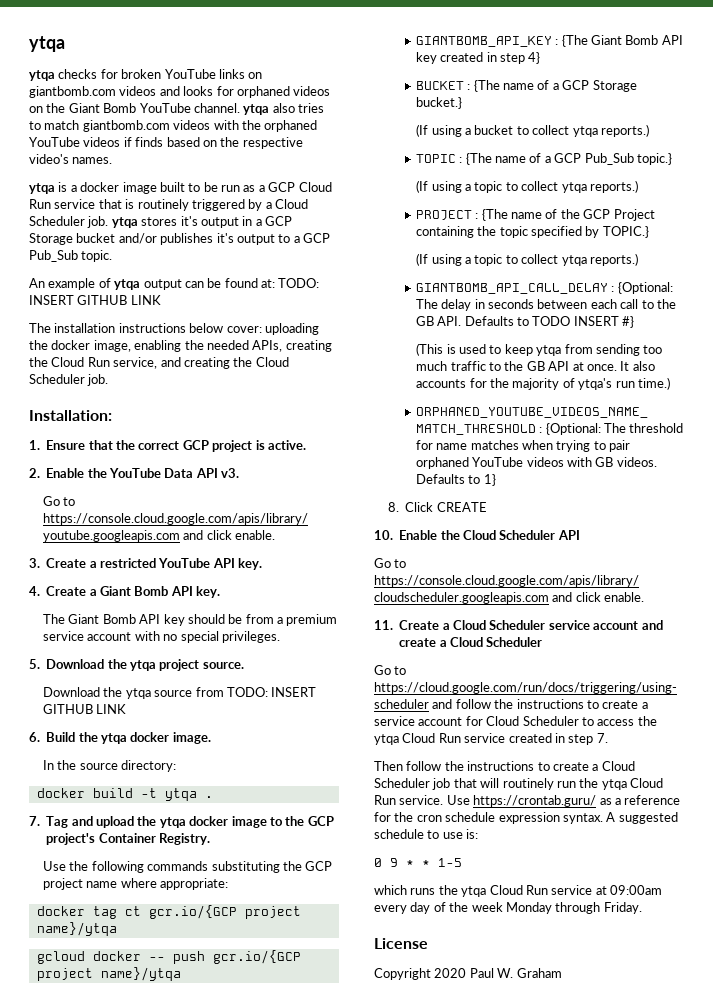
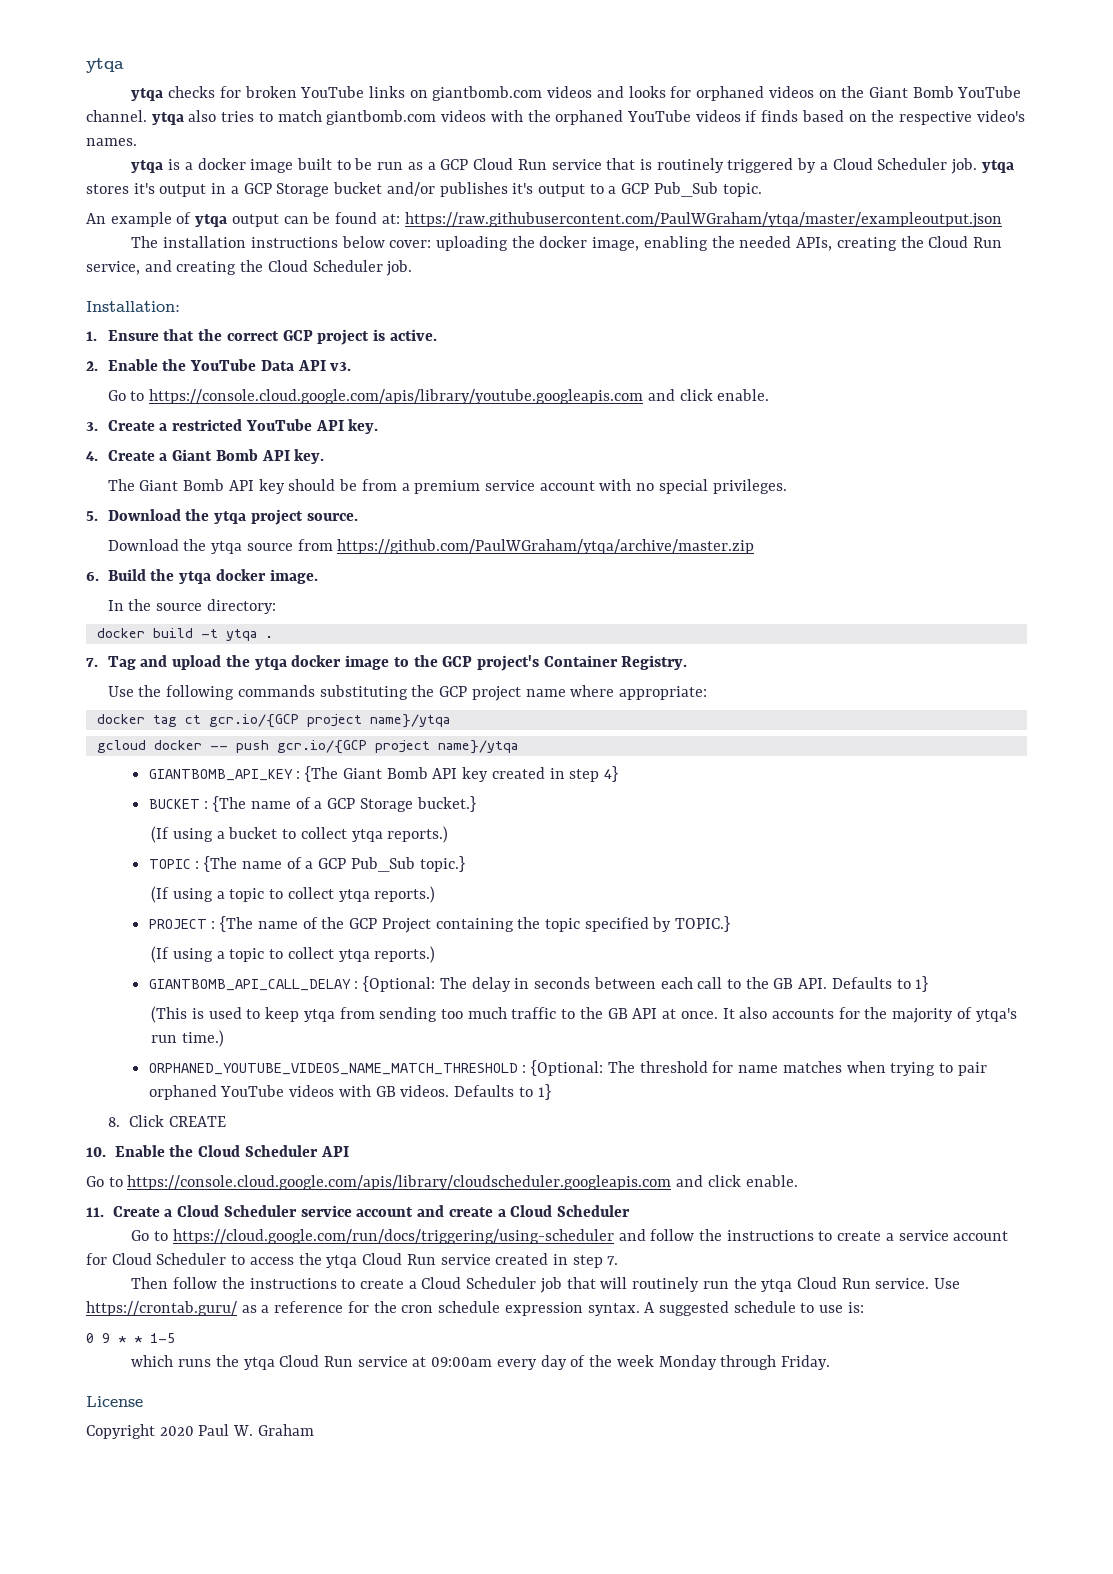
[278,278,320,288] [29,295,161,305] TODO: INSERT GITHUB LINK -> [404,212,1002,228] https://raw.githubusercontent.com/PaulWGraham/ytqa/master/exampleoutput.json
[226,687,317,697] [43,704,127,714] TODO: INSERT GITHUB LINK -> [337,539,755,554] https://github.com/PaulWGraham/ytqa/archive/master.zip
[532,316,635,328] TODO INSERT #} -> [915,976,929,992] 1}

